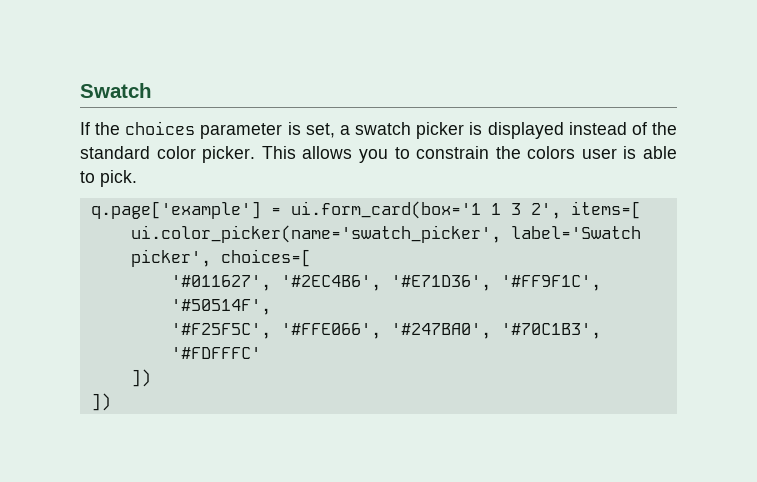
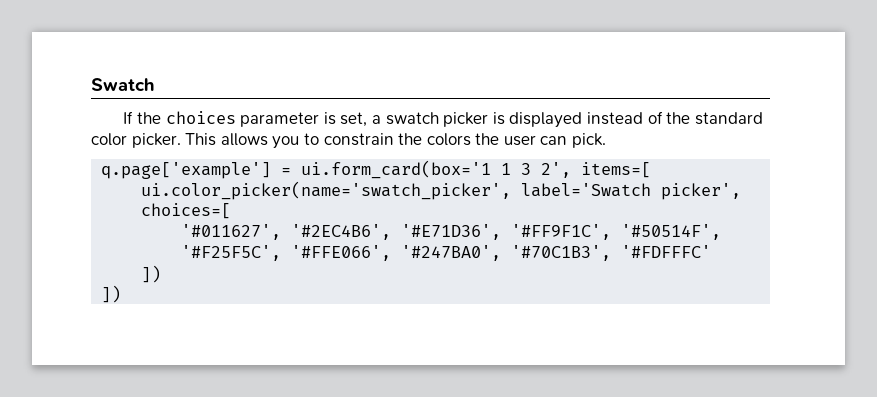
[581,146,677,159] [80,171,95,183] user is able to -> [475,133,568,146] the user can

